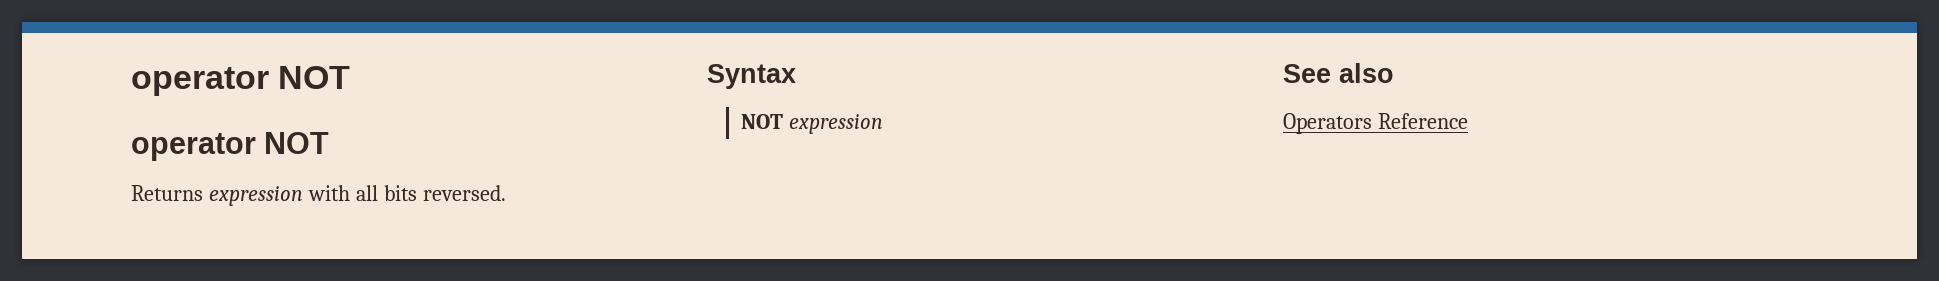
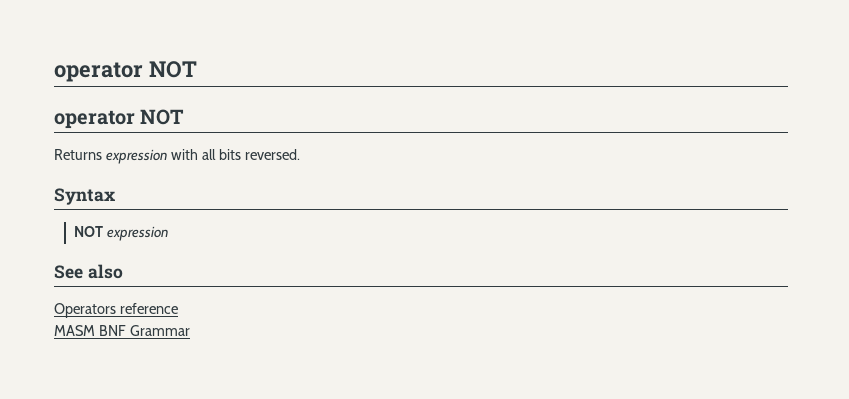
[1377,113,1468,129] Reference -> [119,303,178,314] [54,325,190,336] reference // MASM BNF Grammar

